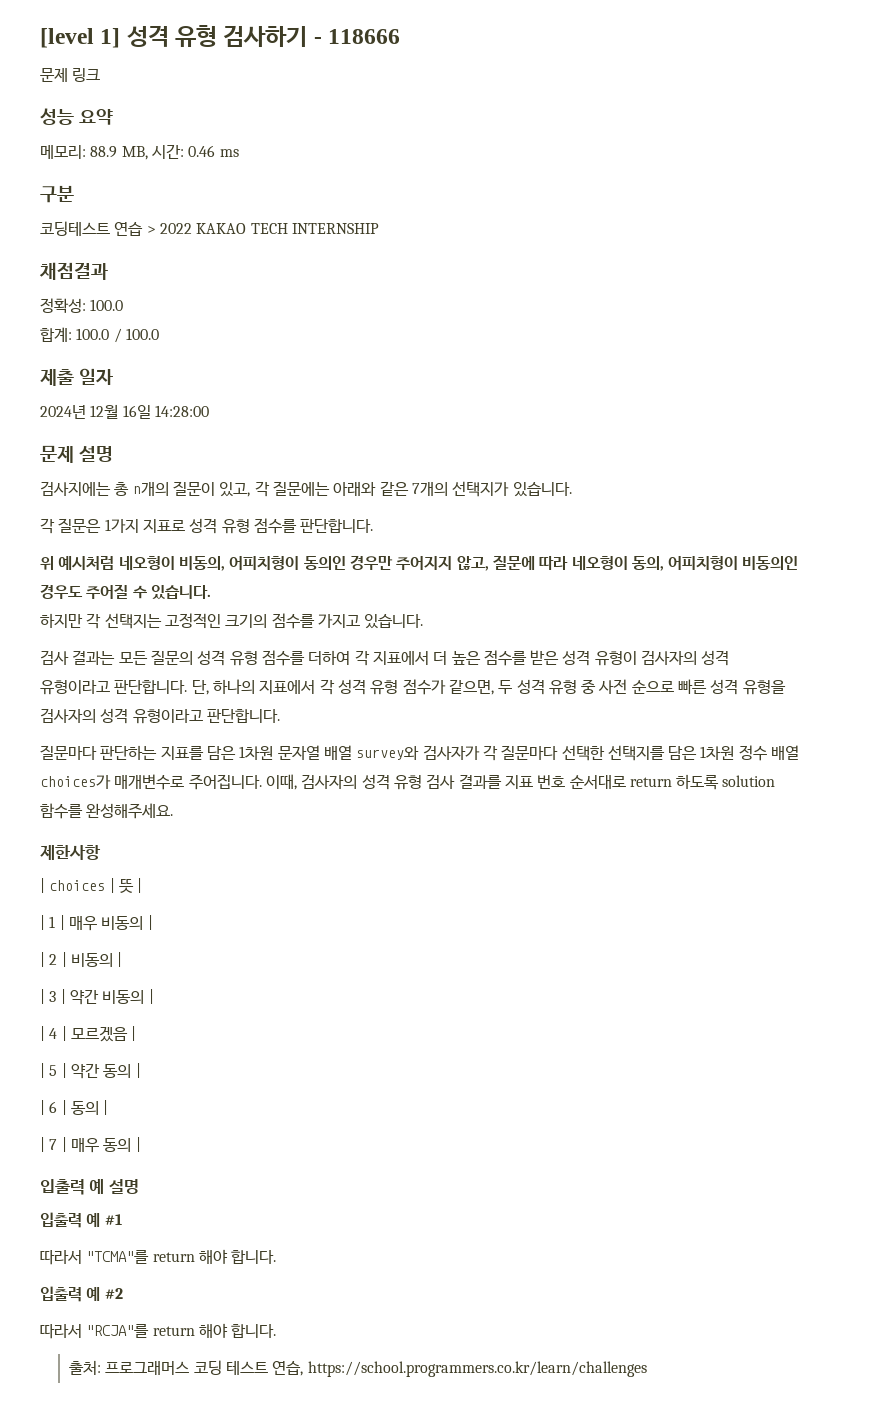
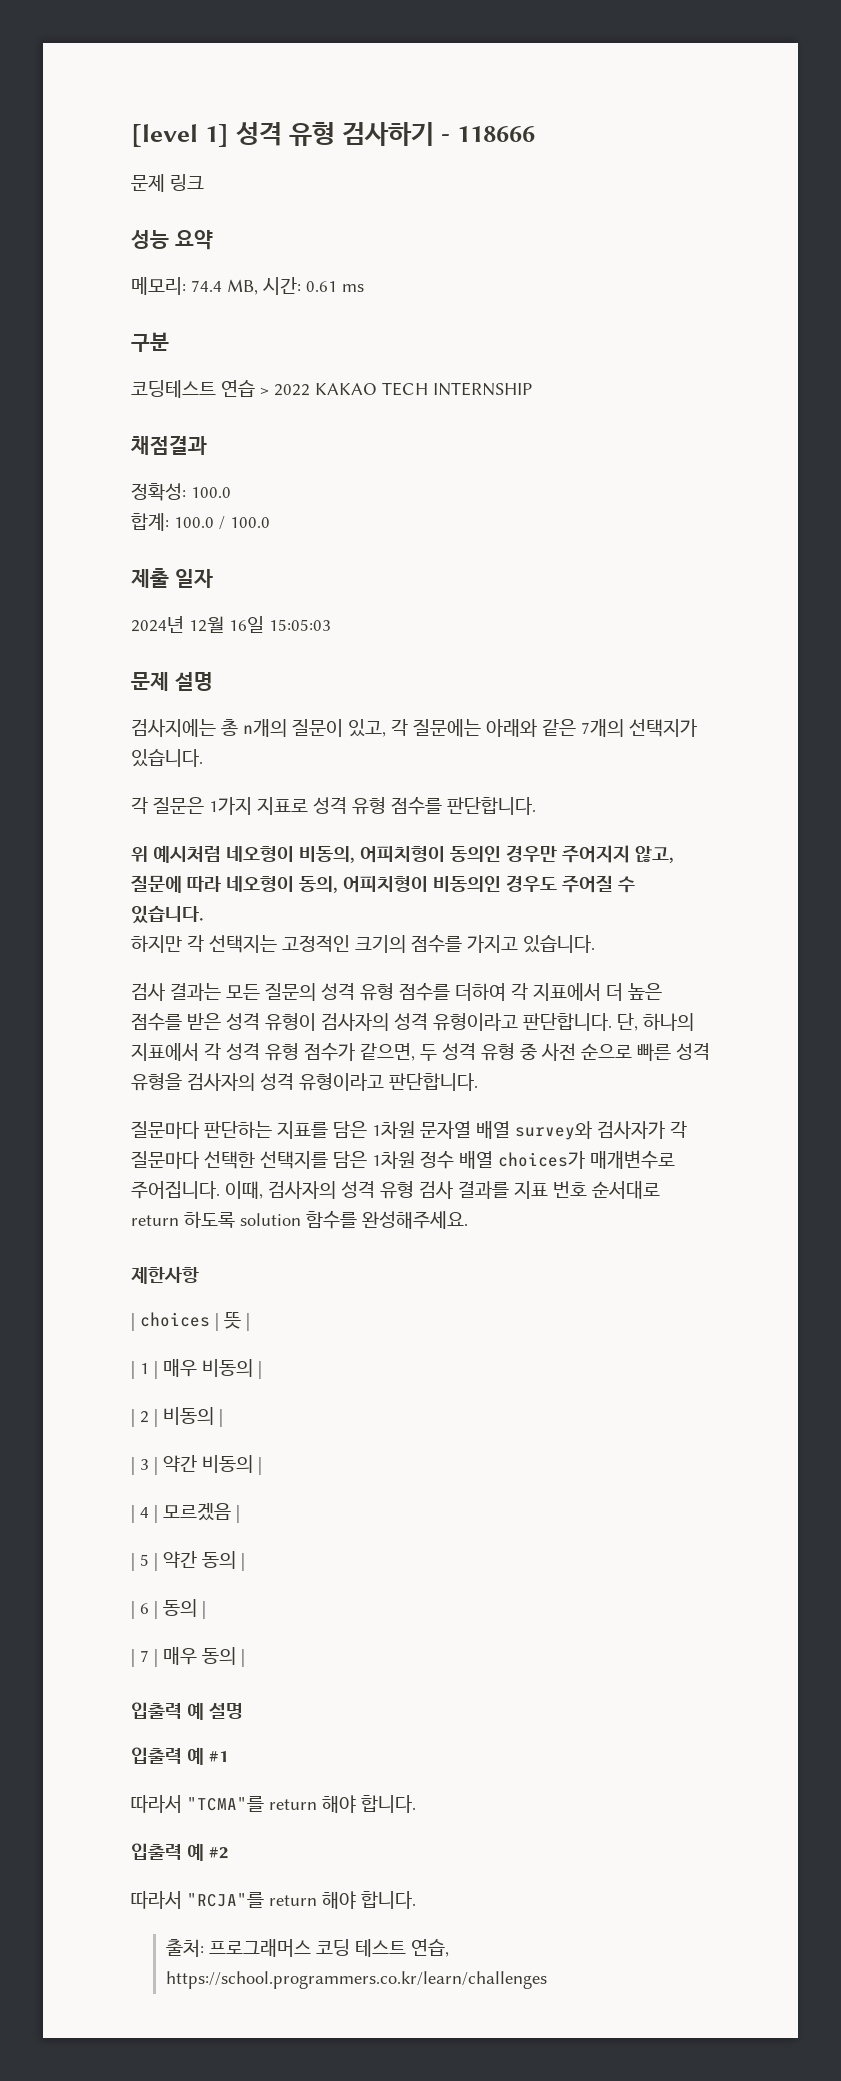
[90,146,118,158] 88.9 -> [191,280,222,292] 74.4
[188,145,216,157] 0.46 -> [306,281,337,292] 0.61
[154,405,209,417] 14:28:00 -> [269,619,331,631] 15:05:03

